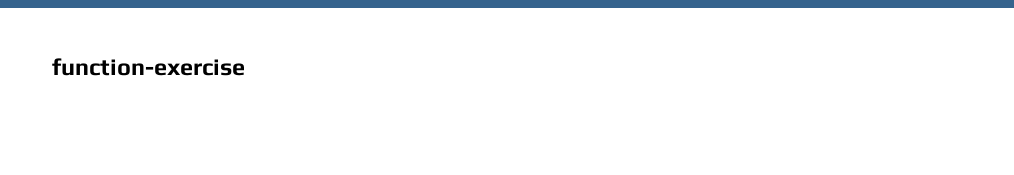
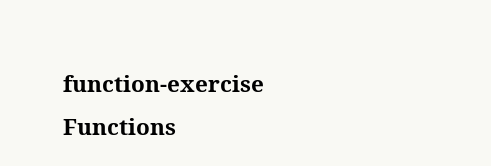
(245, 67) none -> [63,118,176,135] // Functions

